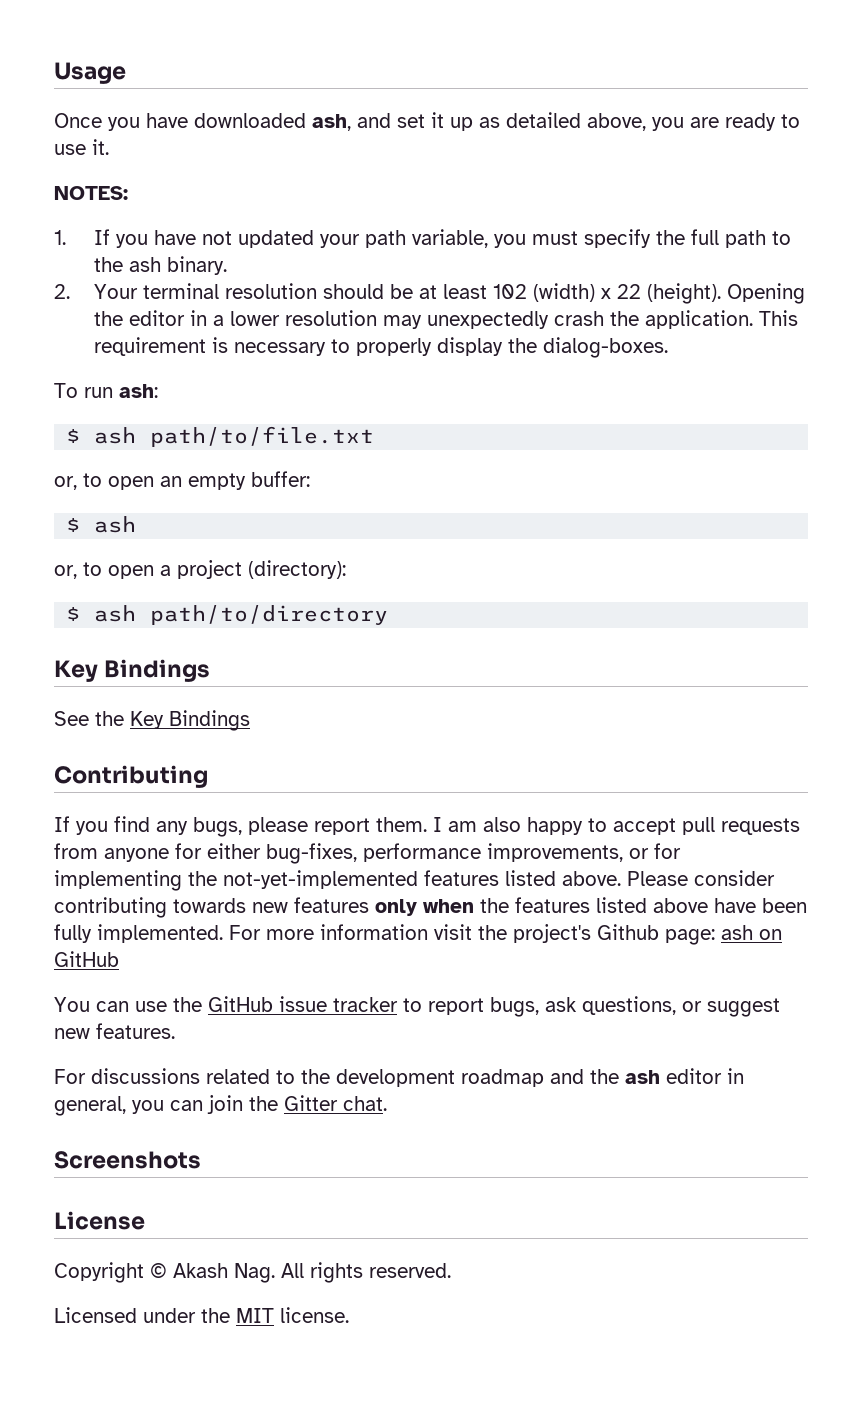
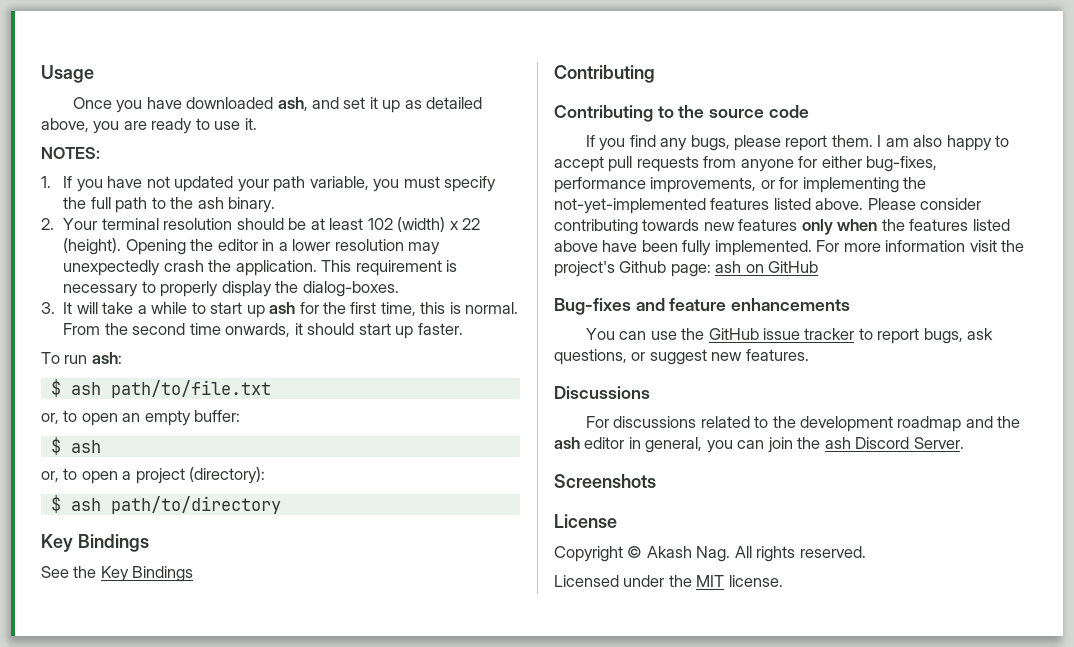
(668, 347) none -> [41,302,519,318] [63,323,463,339] // 3. It will take a while to start up ash for the first time, this is normal. From the second time onwards, it should start up faster.
(208, 776) none -> [554,105,809,122] // Contributing to the source code
(119, 959) none -> [554,298,851,315] // Bug-fixes and feature enhancements
(175, 1031) none -> [554,386,650,399] // Discussions
[284,1095,387,1111] Gitter chat. -> [824,437,964,449] ash Discord Server.

